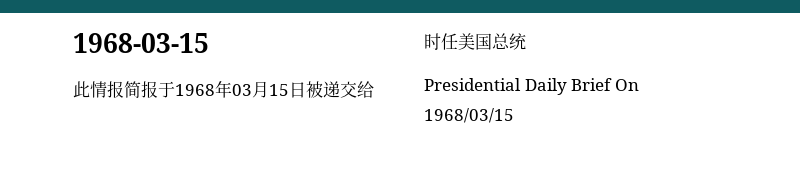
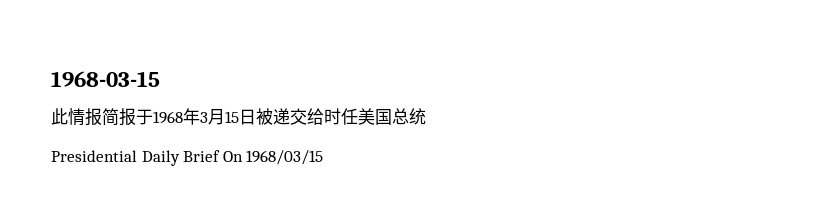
[232,84,252,96] 03 -> [200,112,208,123] 3

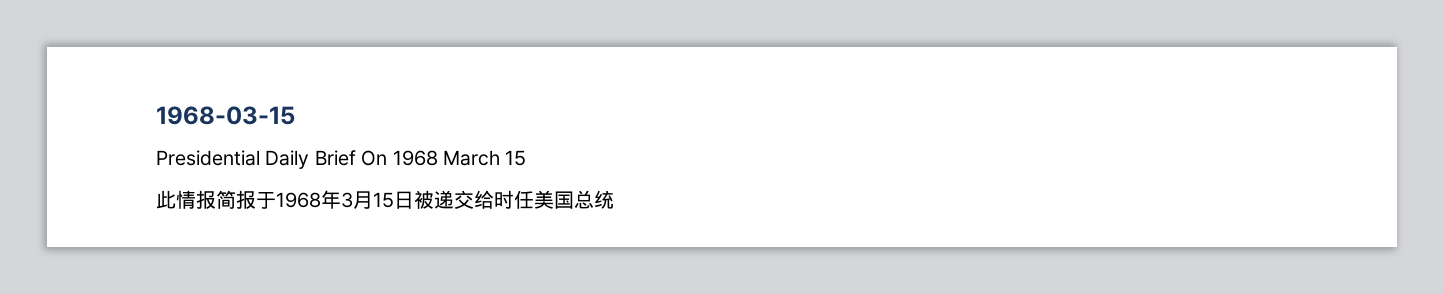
(160, 79) none -> [156,150,527,169] // Presidential Daily Brief On 1968 March 15
[51,150,324,166] // Presidential Daily Brief On 1968/03/15 -> (614, 199) none

